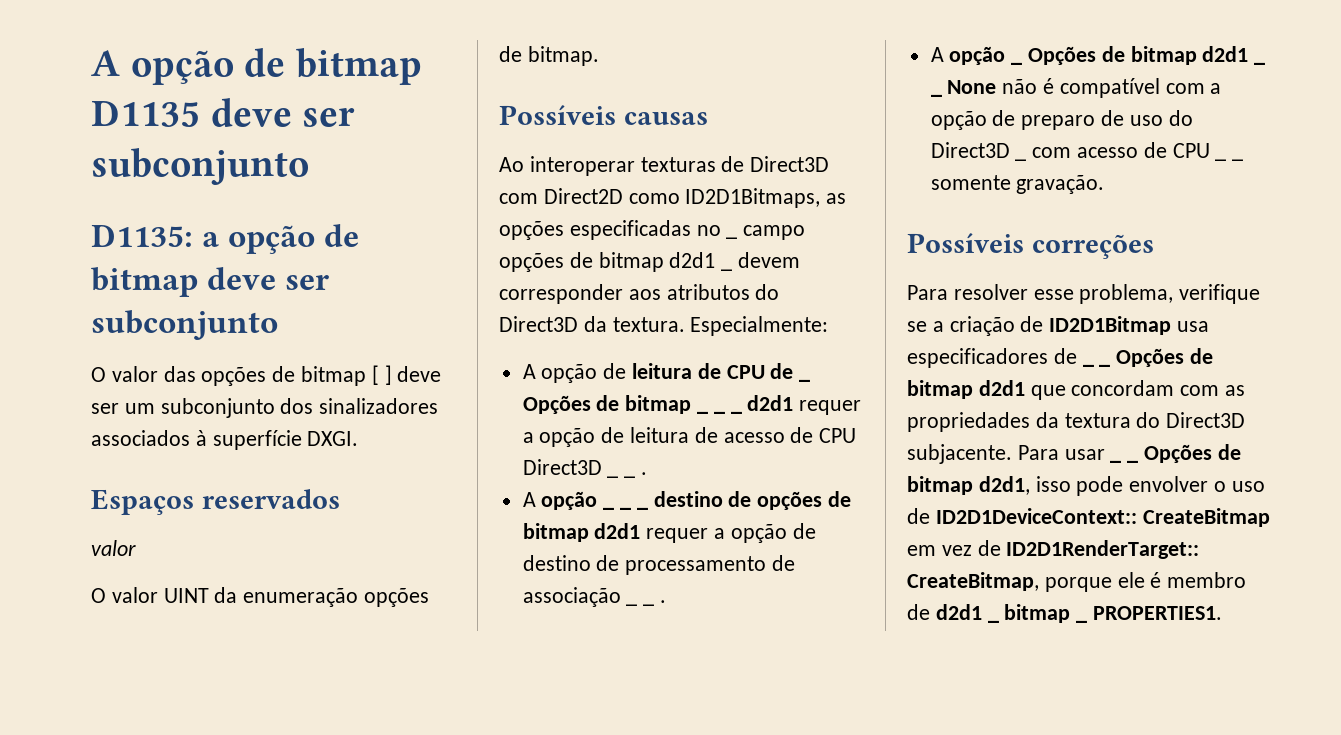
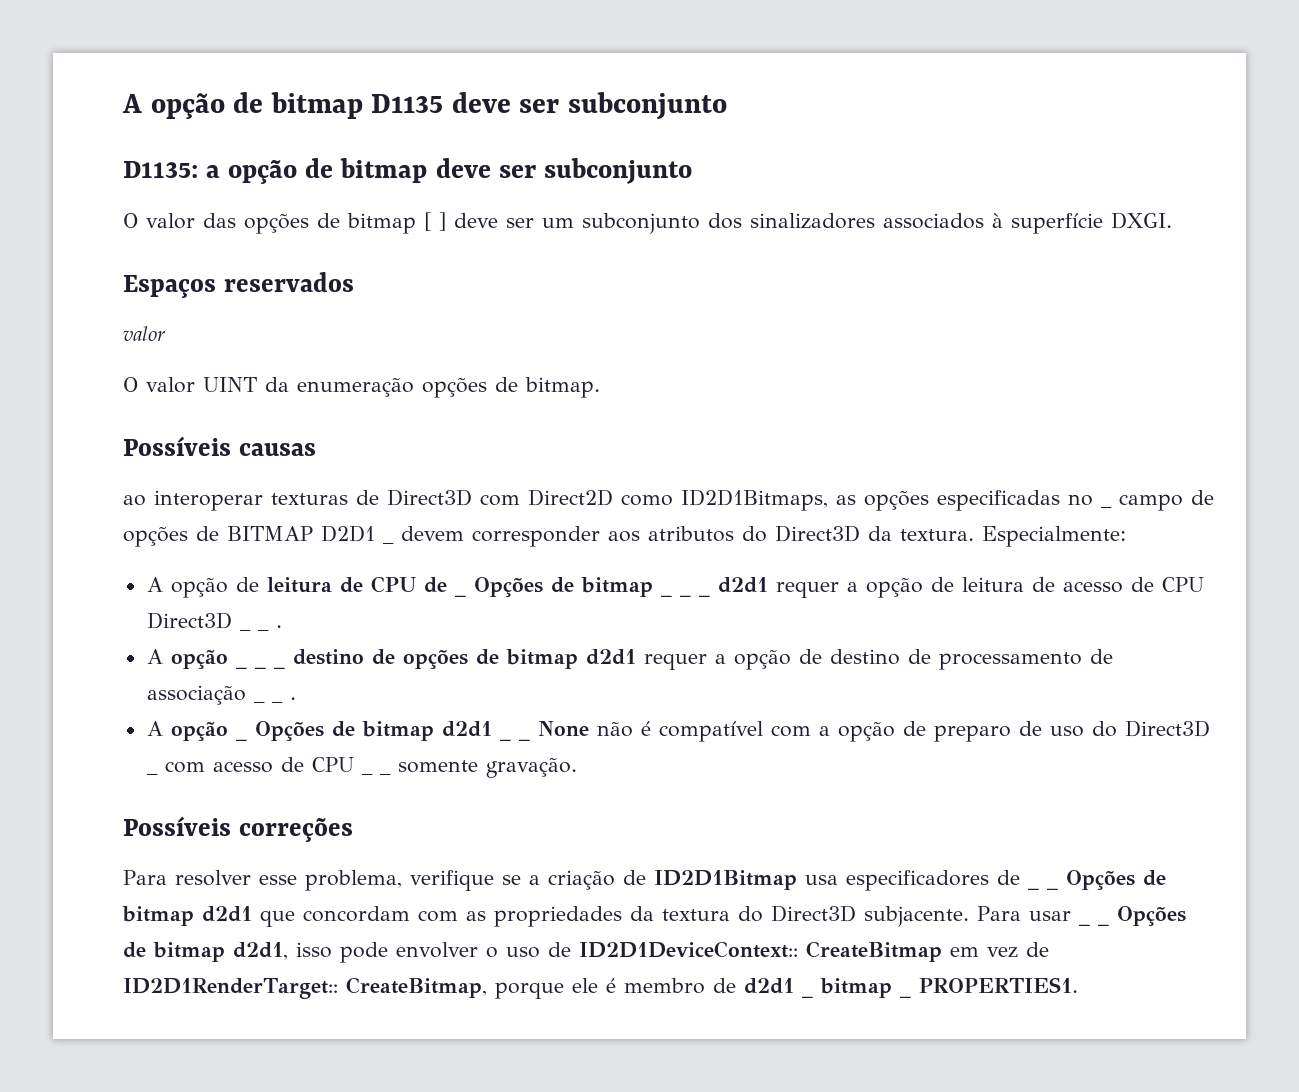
[499,157,524,172] Ao -> [123,495,146,506] ao
[499,252,716,272] opções de bitmap d2d1 -> [1191,490,1214,505] [123,525,375,547] de opções de BITMAP D2D1

